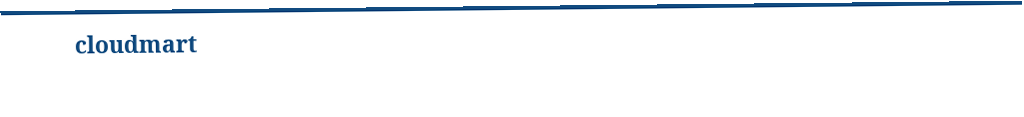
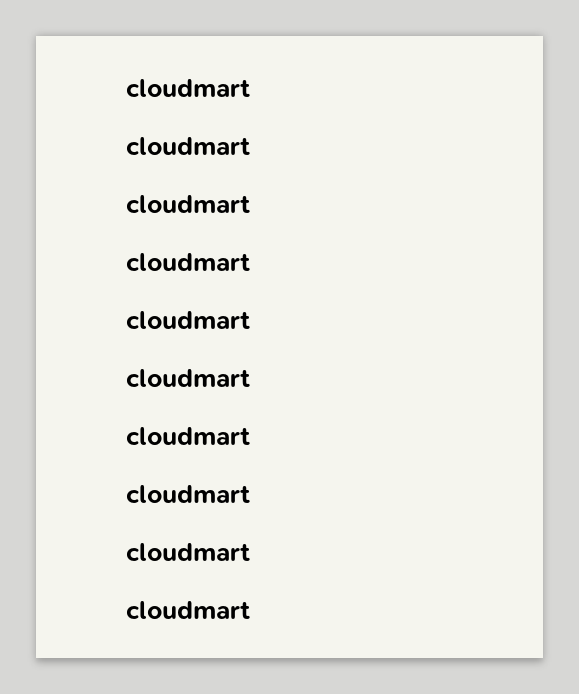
[74,34,197,54] cloudmart -> [126,79,250,97] [126,137,250,155] [126,195,250,213] [126,253,250,271] [126,311,250,329] [126,369,250,387] [126,427,250,445] [126,485,250,503] [126,543,250,561] [126,601,250,619] cloudmart // cloudmart // cloudmart // cloudmart // cloudmart // cloudmart // cloudmart // cloudmart // cloudmart // cloudmart

